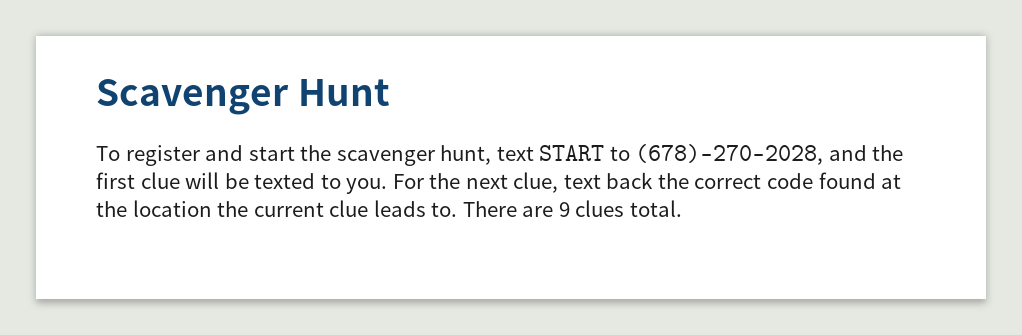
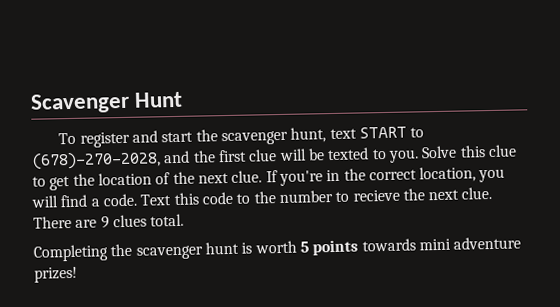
[392,172,902,193] [96,200,458,217] For the next clue, text back the correct code found at the location the current clue leads to. -> [421,144,517,159] [32,166,506,191] [31,186,493,208] Solve this clue to get the location of the next clue. If you're in the correct location, you will find a code. Text this code to the number to recieve the next clue.
(682, 208) none -> [33,236,522,262] [34,266,78,283] // Completing the scavenger hunt is worth 5 points towards mini adventure prizes!

